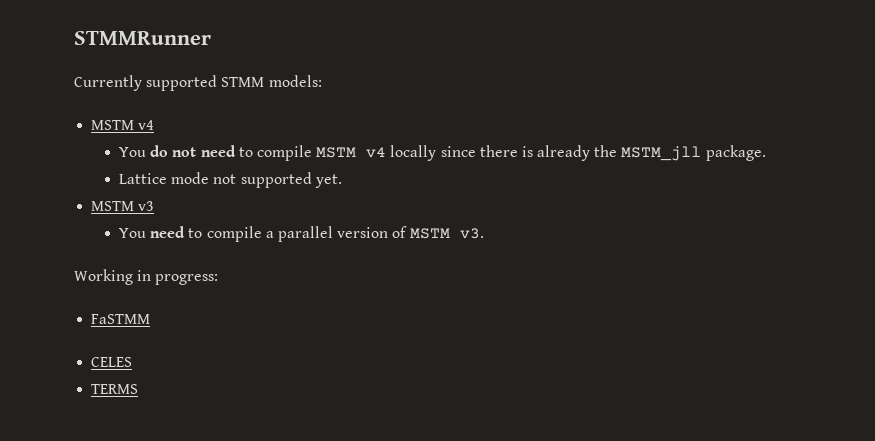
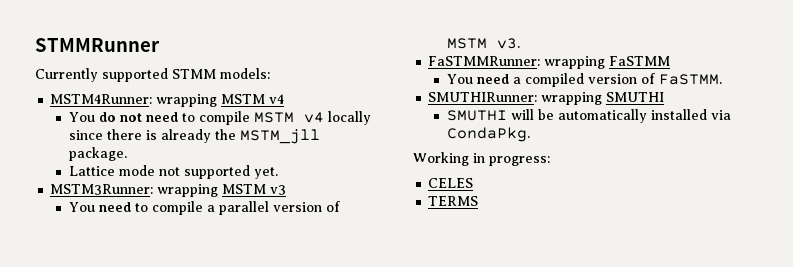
(322, 81) none -> [50,94,218,107] MSTM4Runner: wrapping
(342, 181) none -> [50,184,219,197] MSTM3Runner: wrapping
(484, 233) none -> [428,56,671,69] [446,73,722,87] [428,92,665,105] [446,109,731,123] [446,127,530,142] // FaSTMMRunner: wrapping FaSTMM // You need a compiled version of FaSTMM. // SMUTHIRunner: wrapping SMUTHI // SMUTHI will be automatically installed via CondaPkg.
[91,314,151,324] // FaSTMM -> (550, 161) none

